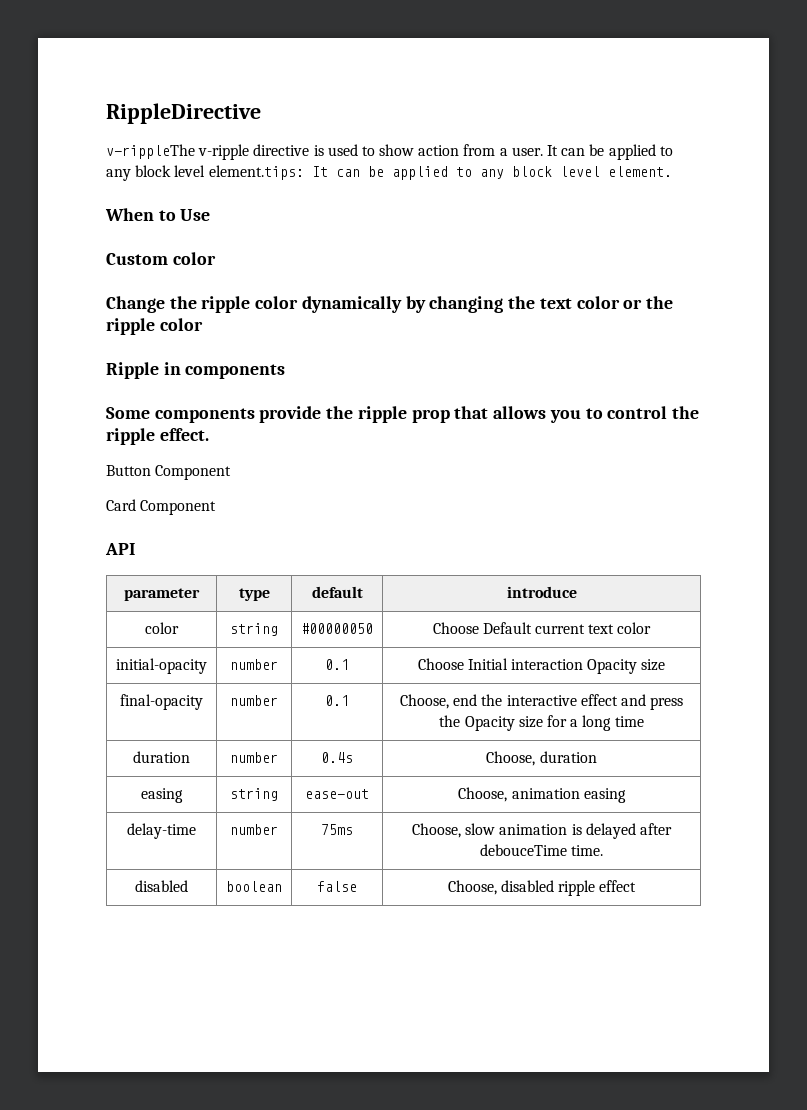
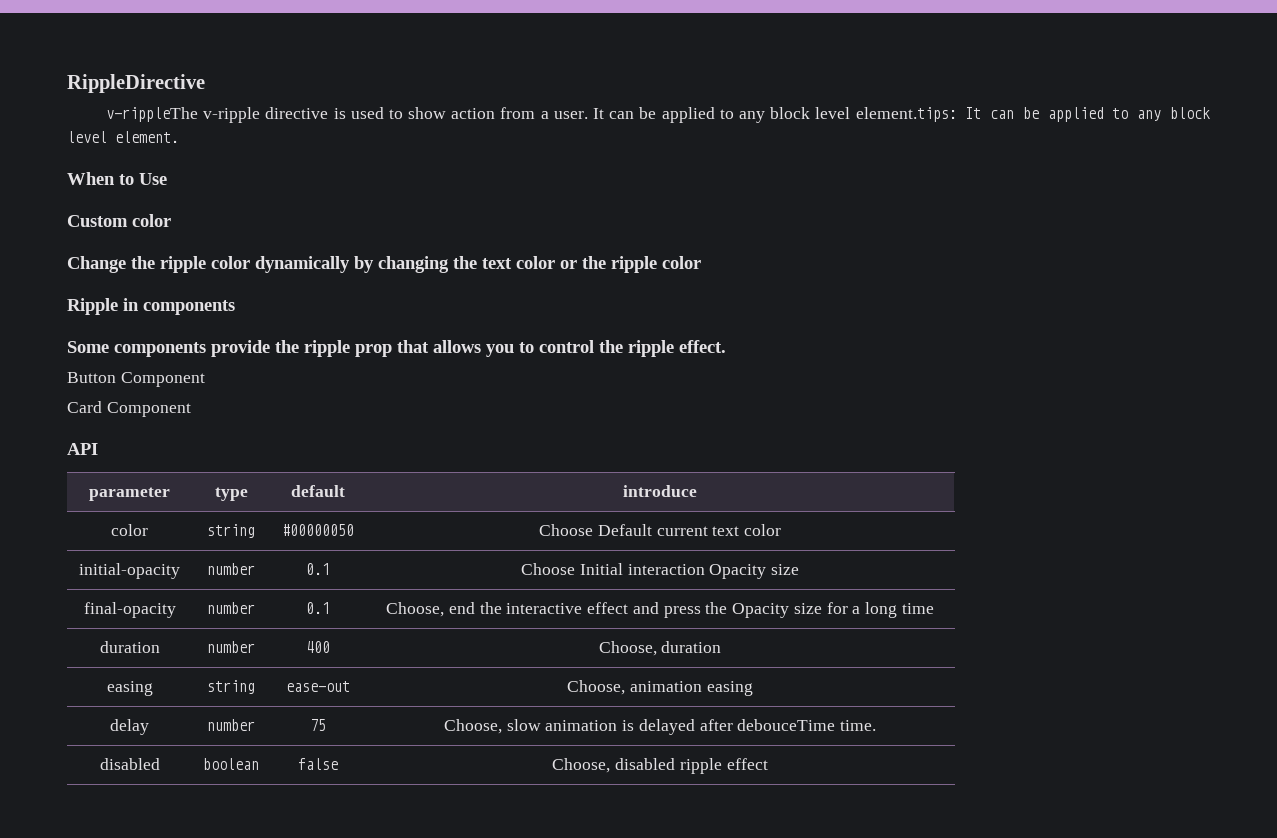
[321,752,353,763] 0.4s -> [306,641,330,653] 400
[127,823,196,839] [230,824,278,835] [321,824,353,835] delay-time | number | 75ms -> [110,719,149,735] [207,719,255,731] [310,719,326,731] delay | number | 75

